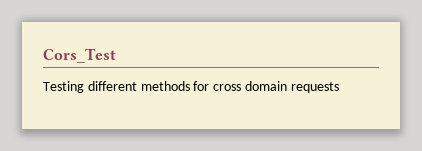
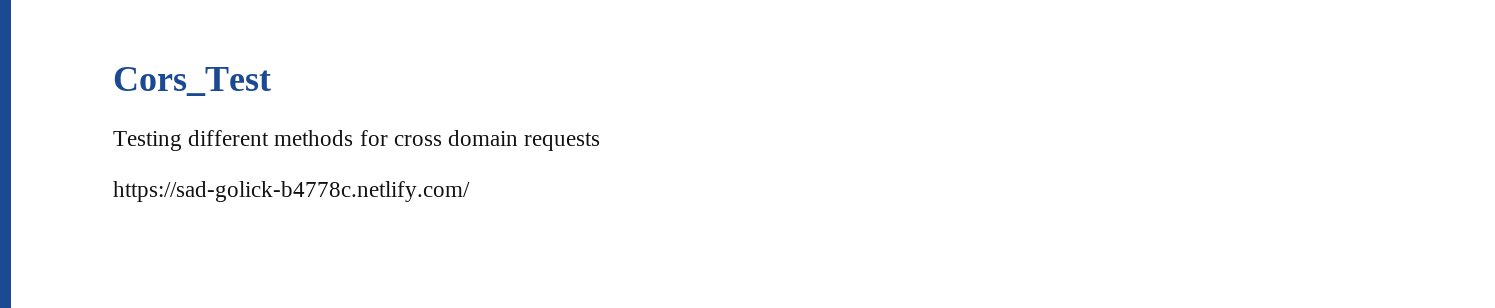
(339, 87) none -> [113,181,470,202] // https://sad-golick-b4778c.netlify.com/

